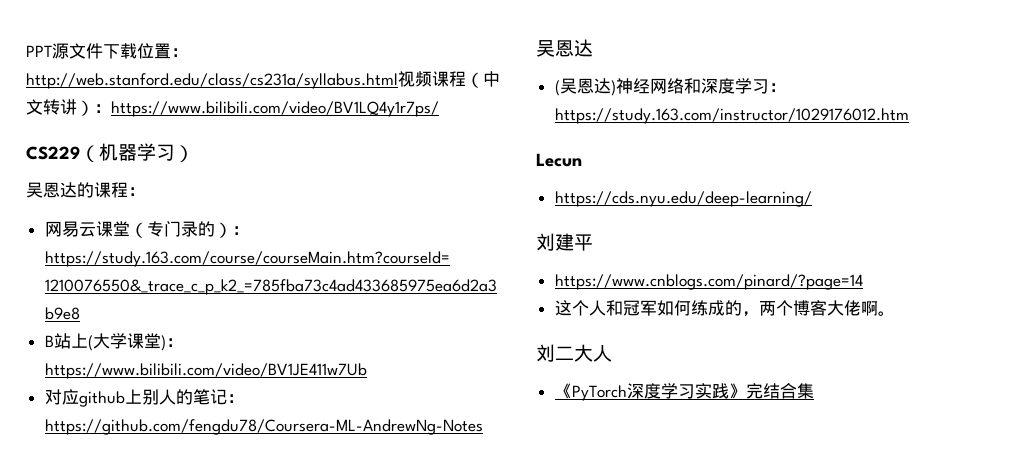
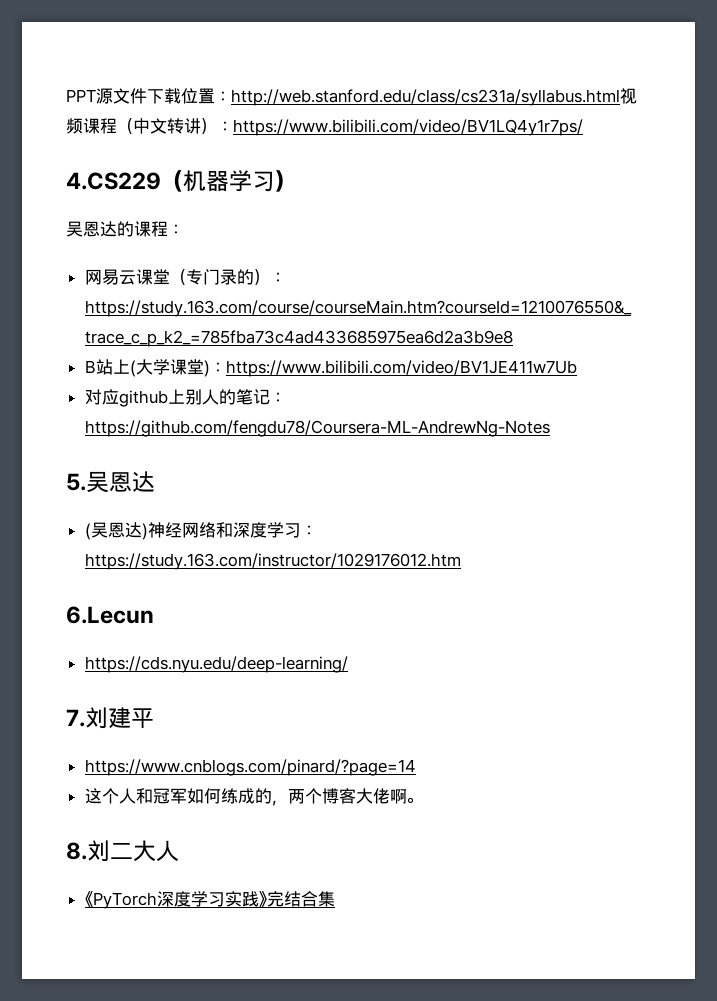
[26,146,80,160] CS229 -> [66,172,161,190] 4.CS229
(483, 427) none -> [66,473,86,491] 5.
[536,153,582,167] Lecun -> [66,606,154,624] 6.Lecun
(812, 199) none -> [66,709,85,727] 7.
(895, 313) none -> [66,842,87,860] 8.

